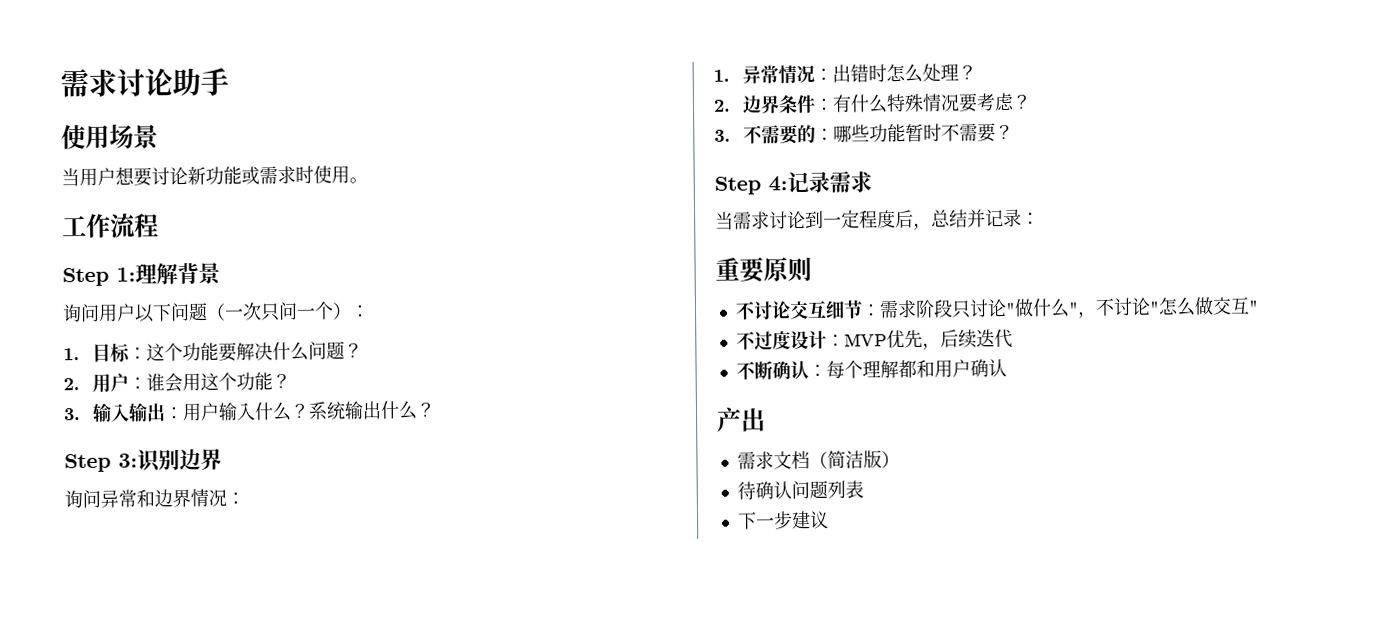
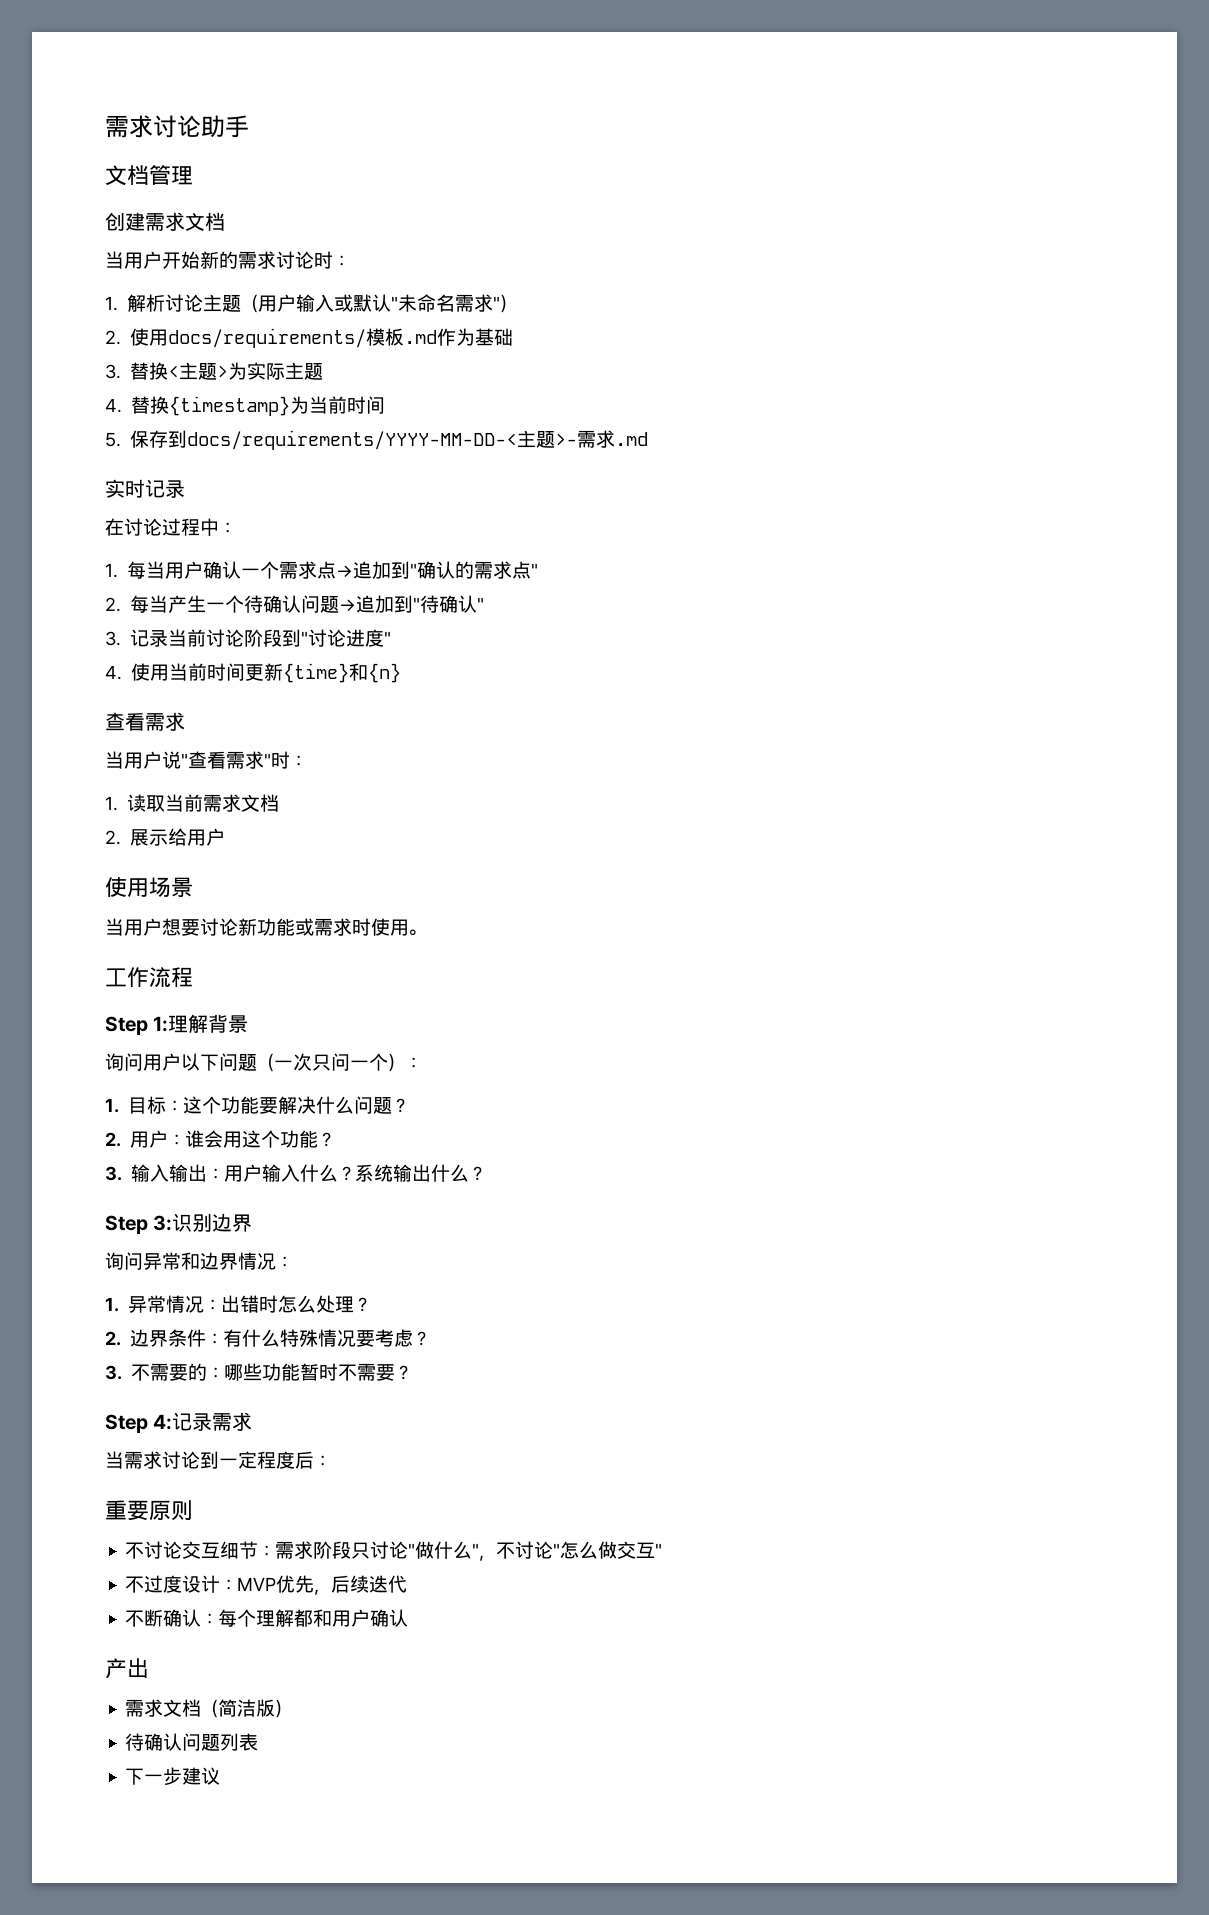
(229, 81) none -> [105,165,193,186] [105,212,225,231] [105,251,350,269] [105,294,518,313] [105,328,514,348] [105,362,324,380] [105,396,386,416] [105,430,649,450] [105,479,185,498] [105,518,236,536] [105,561,539,579] [105,595,485,613] [105,629,392,647] [105,663,402,683] [105,712,185,731] [105,751,307,769] [105,794,280,812] [105,828,226,846] // 文档管理 // 创建需求文档 // 当用户开始新的需求讨论时： // 1.解析讨论主题（用户输入或默认"未命名需求"） // 2.使用docs/requirements/模板.md作为基础 // 3.替换<主题>为实际主题 // 4.替换{timestamp}为当前时间 // 5.保存到docs/requirements/YYYY-MM-DD-<主题>-需求.md // 实时记录 // 在讨论过程中： // 1.每当用户确认一个需求点→追加到"确认的需求点" // 2.每当产生一个待确认问题→追加到"待确认" // 3.记录当前讨论阶段到"讨论进度" // 4.使用当前时间更新{time}和{n} // 查看需求 // 当用户说"查看需求"时： // 1.读取当前需求文档 // 2.展示给用户
[913,208,1022,230] ，总结并记录 -> (314, 1460) none

